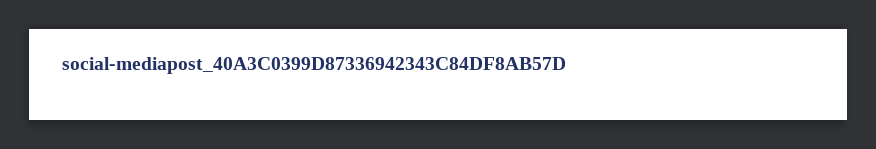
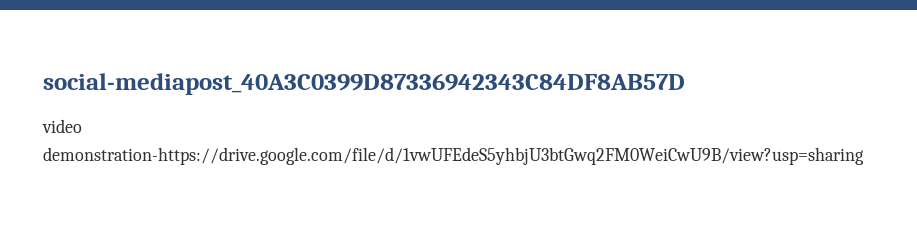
(566, 65) none -> [42,119,82,133] [43,147,864,165] // video demonstration-https://drive.google.com/file/d/1vwUFEdeS5yhbjU3btGwq2FM0WeiCwU9B/view?usp=sharing

